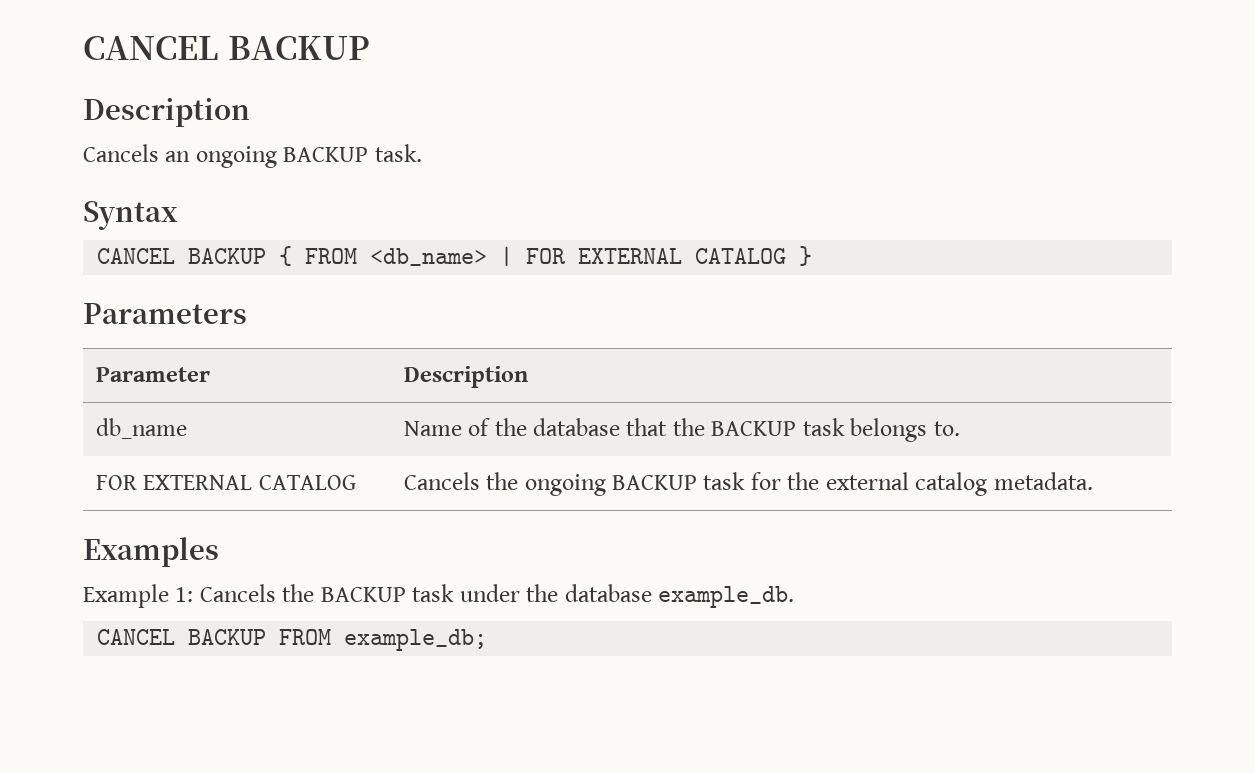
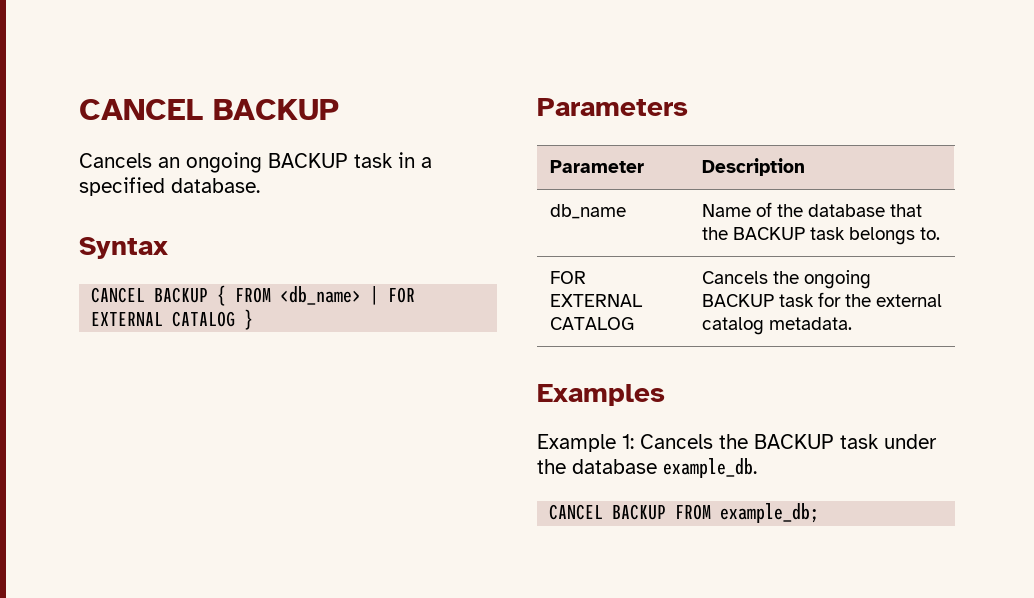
[83,36,370,60] [83,98,250,127] CANCEL BACKUP // Description -> [79,99,339,120] CANCEL BACKUP
[374,144,422,162] task. -> [354,152,432,168] [79,177,260,196] task in a specified database.

